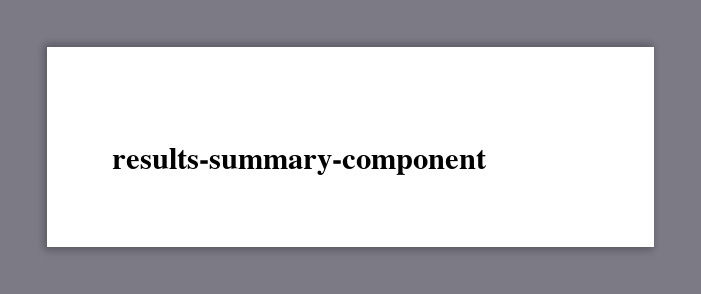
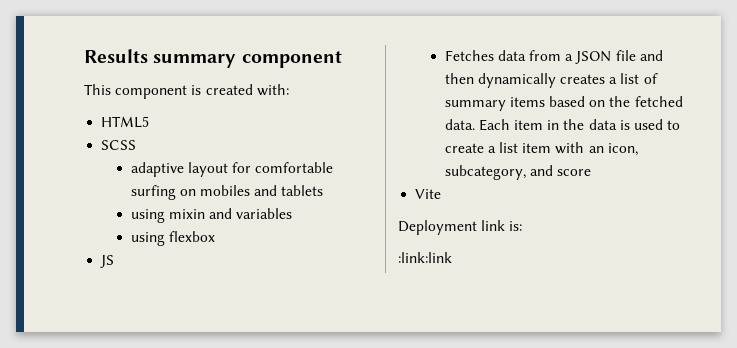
[112,148,487,175] results-summary-component -> [84,49,342,68] [84,84,289,99] [101,116,150,128] [101,140,137,150] [130,162,334,177] [130,185,324,200] [130,208,293,223] [130,231,215,246] [100,255,115,268] [444,50,663,64] [444,73,658,88] [444,96,683,111] [444,119,681,131] [444,142,638,156] [444,165,592,180] [415,189,442,199] [398,220,523,235] [398,252,452,263] Results summary component // This component is created with: // HTML5 // SCSS // adaptive layout for comfortable surfing on mobiles and tablets // using mixin and variables // using flexbox // JS // Fetches data from a JSON file and then dynamically creates a list of summary items based on the fetched data. Each item in the data is used to create a list item with an icon, subcategory, and score // Vite // Deployment link is: // :link:link

